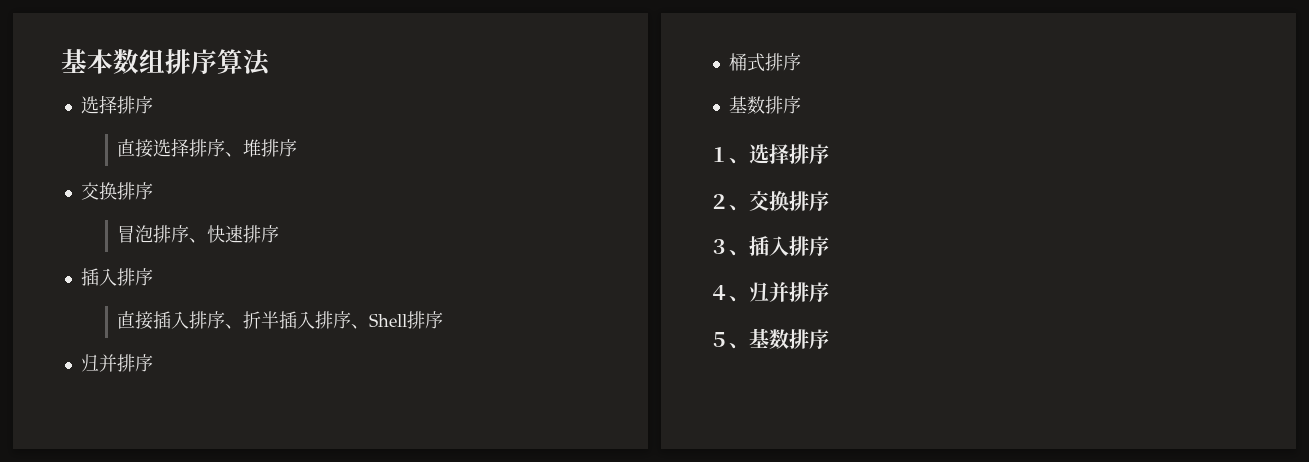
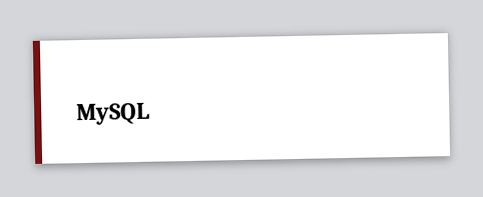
[61,49,271,76] [80,95,153,114] [117,138,298,158] [80,182,153,200] [117,225,280,243] [80,268,153,286] [117,311,444,330] [80,354,153,372] [728,53,801,72] [728,96,801,114] [709,144,829,164] [709,190,829,211] [709,236,829,256] [709,282,829,302] [709,328,829,349] 基本数组排序算法 // 选择排序 // 直接选择排序、堆排序 // 交换排序 // 冒泡排序、快速排序 // 插入排序 // 直接插入排序、折半插入排序、Shell排序 // 归并排序 // 桶式排序 // 基数排序 // １、选择排序 // ２、交换排序 // ３、插入排序 // ４、归并排序 // ５、基数排序 -> [76,102,150,126] MySQL

